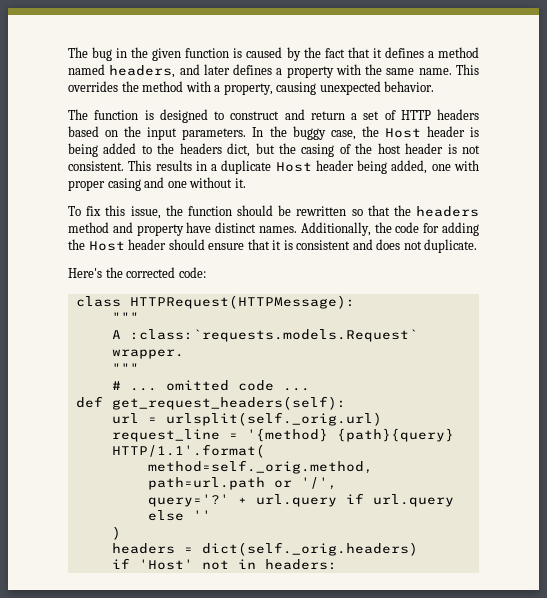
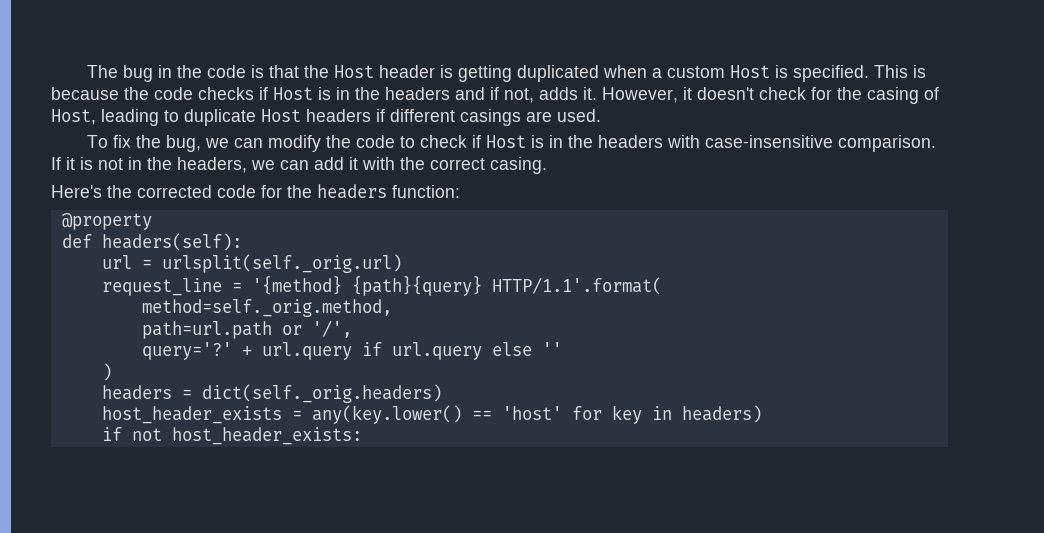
[152,47,479,61] [68,64,479,78] [68,81,435,95] [68,109,479,123] [68,126,479,140] [68,143,481,157] [68,160,479,174] [68,177,246,191] [68,205,480,219] [68,222,480,236] [68,239,478,253] [68,267,206,278] [75,295,355,309] [111,312,139,322] [111,329,418,342] [111,349,184,359] [111,363,139,373] [111,380,310,391] given function is caused by the fact that it defines a method named headers, and later defines a property with the same name. This overrides the method with a property, causing unexpected behavior. // The function is designed to construct and return a set of HTTP headers based on the input parameters. In the buggy case, the Host header is being added to the headers dict, but the casing of the host header is not consistent. This results in a duplicate Host header being added, one with proper casing and one without it. // To fix this issue, the function should be rewritten so that the headers method and property have distinct names. Additionally, the code for adding the Host header should ensure that it is consistent and does not duplicate. // Here's the corrected code: // class HTTPRequest(HTTPMessage): // """ // A :class:`requests.models.Request` wrapper. // """ // # ... omitted code ... -> [206,65,926,82] [51,87,939,104] [51,109,601,126] [86,135,936,152] [51,157,547,174] [51,184,460,199] [61,213,152,230] code is that the Host header is getting duplicated when a custom Host is specified. This is because the code checks if Host is in the headers and if not, adds it. However, it doesn't check for the casing of Host, leading to duplicate Host headers if different casings are used. // To fix the bug, we can modify the code to check if Host is in the headers with case-insensitive comparison. If it is not in the headers, we can add it with the correct casing. // Here's the corrected code for the headers function: // @property
[111,396,346,410] get_request_headers(self): -> [101,233,242,251] headers(self):
[111,558,337,570] if 'Host' not in headers: -> [101,405,762,424] [101,427,362,445] host_header_exists = any(key.lower() == 'host' for key in headers) // if not host_header_exists:

